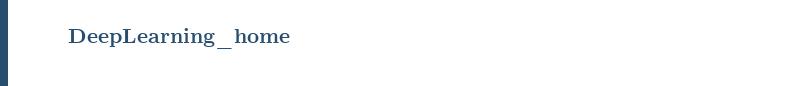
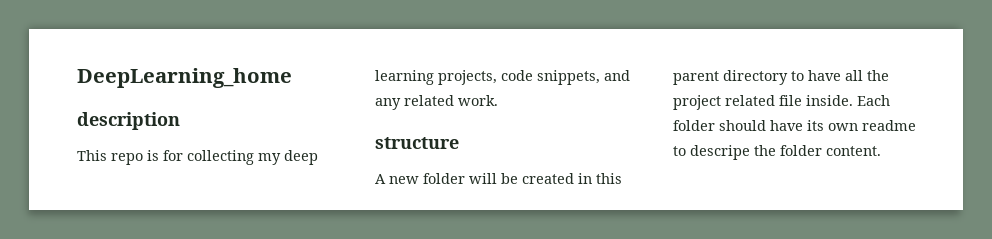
(290, 38) none -> [77,112,180,130] [77,150,318,165] [375,70,630,85] [375,95,498,110] [375,137,459,149] [375,173,622,184] [673,70,889,85] [673,95,890,110] [673,120,916,131] [673,145,881,160] // description // This repo is for collecting my deep learning projects, code snippets, and any related work. // structure // A new folder will be created in this parent directory to have all the project related file inside. Each folder should have its own readme to descripe the folder content.

